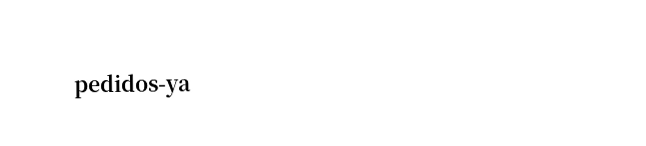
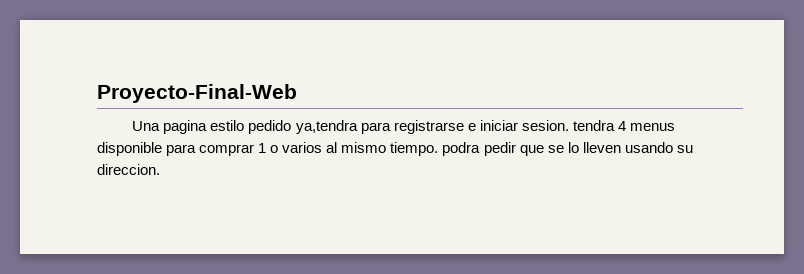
[74,73,192,99] pedidos-ya -> [97,84,297,103] [132,120,675,134] [97,142,693,156] [97,164,160,175] Proyecto-Final-Web // Una pagina estilo pedido ya,tendra para registrarse e iniciar sesion. tendra 4 menus disponible para comprar 1 o varios al mismo tiempo. podra pedir que se lo lleven usando su direccion.

